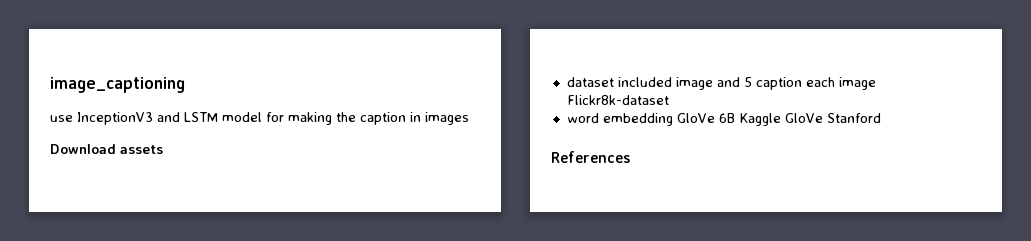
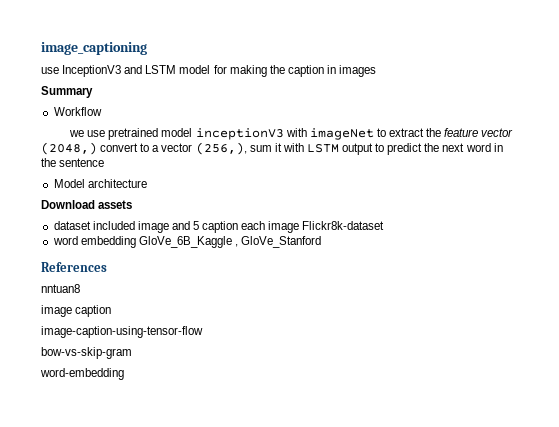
(469, 118) none -> [41,86,93,98] [53,107,102,116] [69,128,514,140] [41,142,503,155] [41,158,105,167] [53,179,147,188] // Summary // Workflow // we use pretrained model inceptionV3 with imageNet to extract the feature vector (2048,) convert to a vector (256,), sum it with LSTM output to predict the next word in the sentence // Model architecture
[676,113,881,126] [551,151,630,163] GloVe 6B Kaggle GloVe Stanford // References -> [138,236,322,248] [41,262,107,272] [41,284,80,293] [41,305,112,317] [41,326,203,338] [41,347,132,359] [40,368,124,380] GloVe_6B_Kaggle , GloVe_Stanford // References // nntuan8 // image caption // image-caption-using-tensor-flow // bow-vs-skip-gram // word-embedding

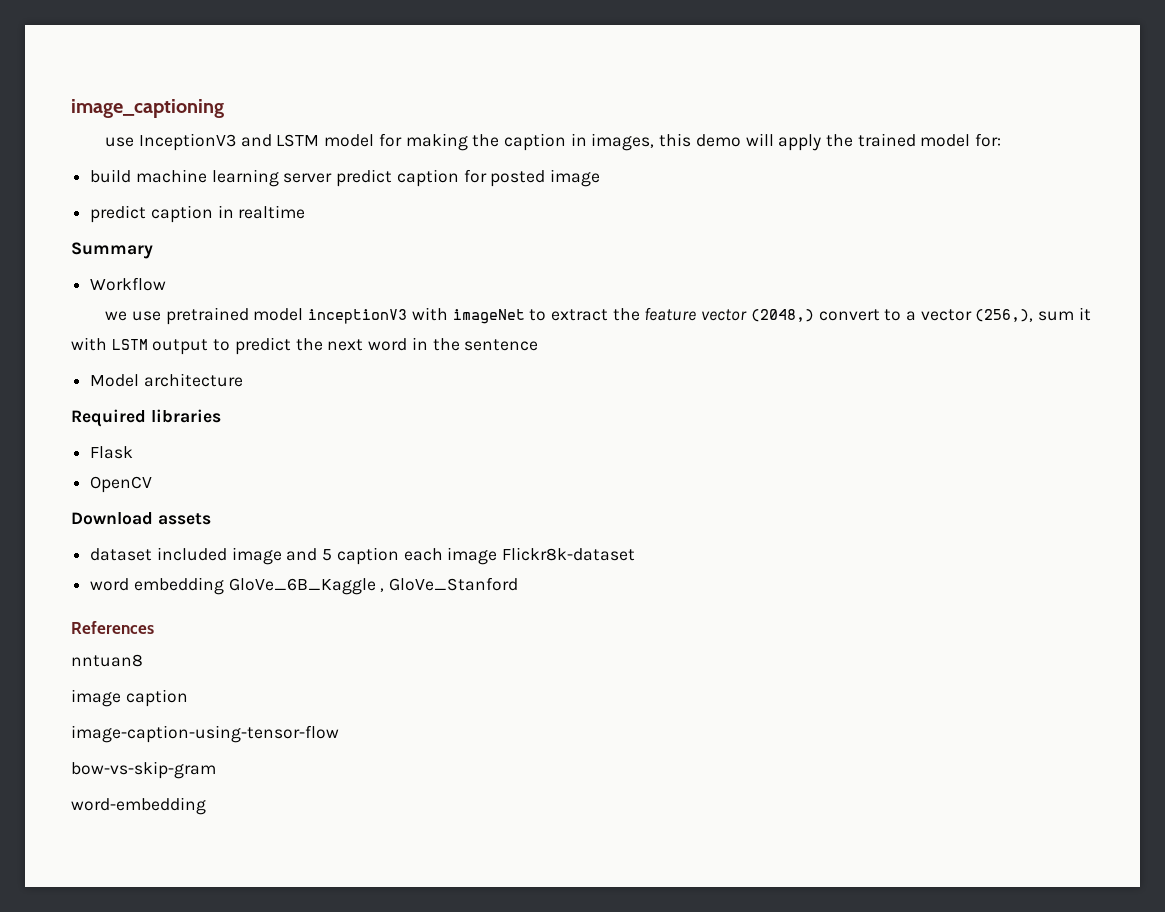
[339,65,377,77] images -> [591,133,1002,151] [90,169,601,187] [90,205,306,223] images, this demo will apply the trained model for: // build machine learning server predict caption for posted image // predict caption in realtime
(147, 183) none -> [71,409,221,427] [90,446,134,459] [90,476,153,493] // Required libraries // Flask // OpenCV

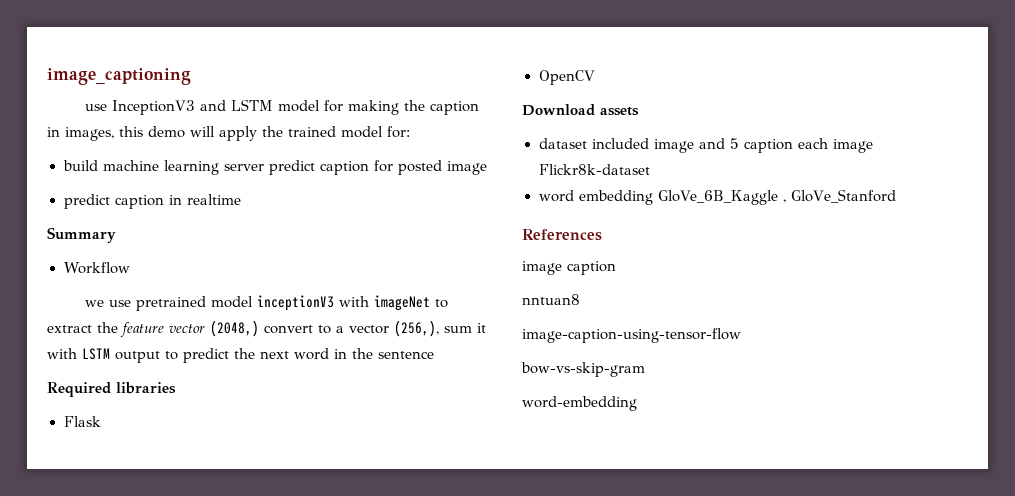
[90,373,243,387] // Model architecture -> (434, 355) none
[71,654,143,667] // nntuan8 -> (602, 235) none
(188, 698) none -> [522,294,580,305] // nntuan8

